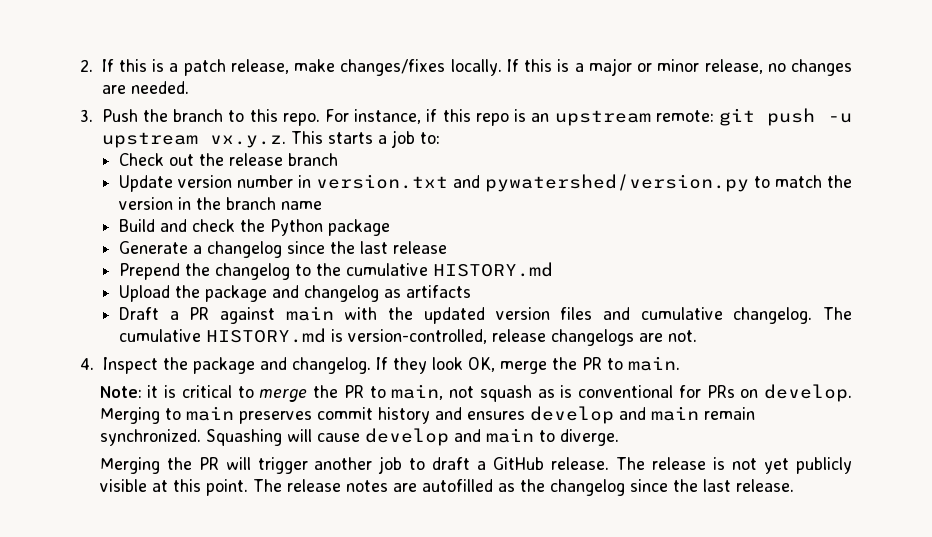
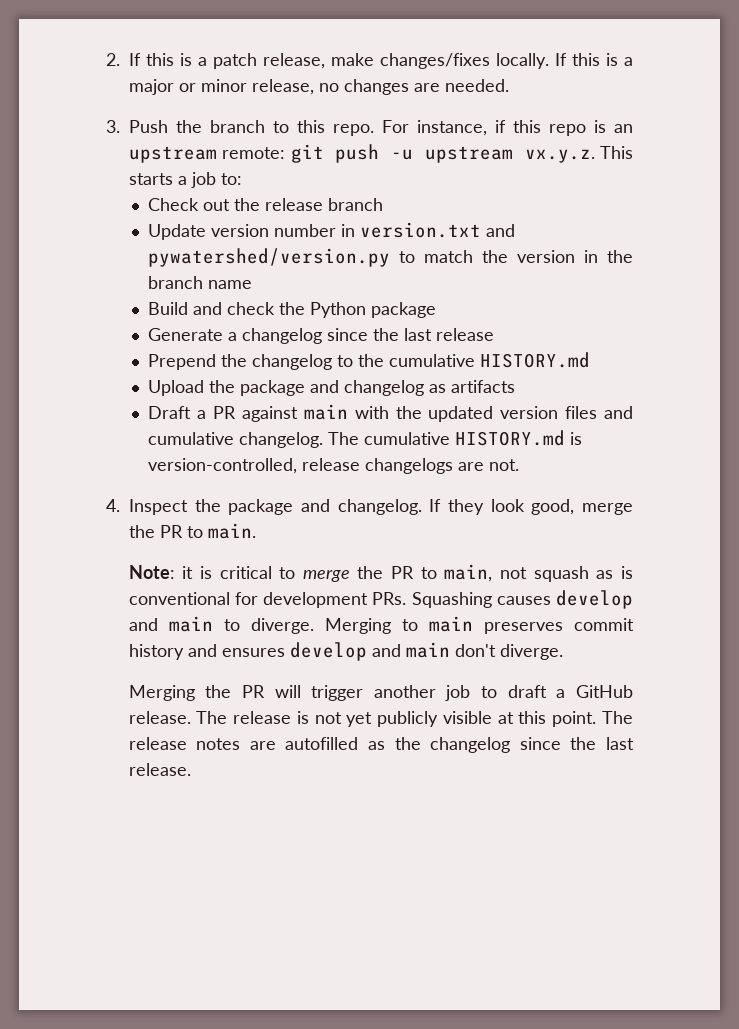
[467,357,495,372] OK, -> [531,499,575,515] good,
[706,384,852,402] PRs on develop. -> [263,590,633,609] [128,616,314,634] development PRs. Squashing causes develop and main to diverge.
[703,407,755,420] [99,428,555,446] remain synchronized. Squashing will cause develop and main to -> [454,644,496,657] don't

